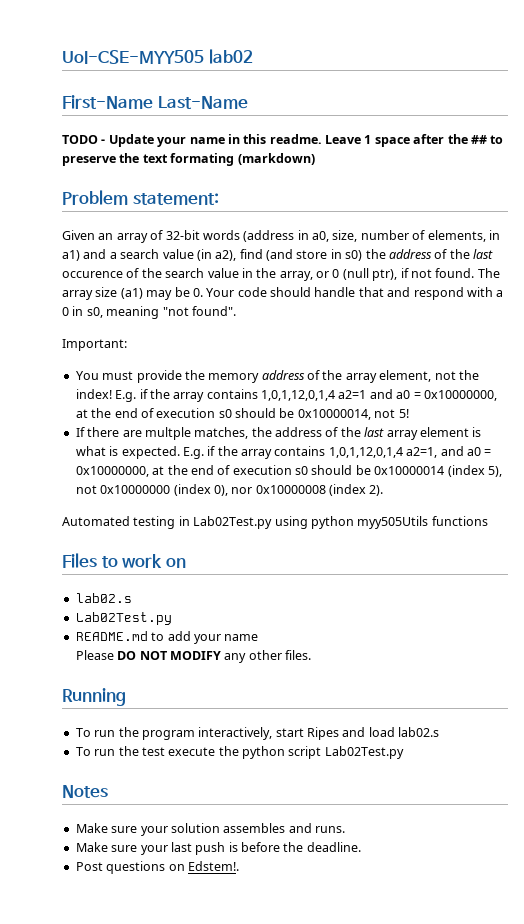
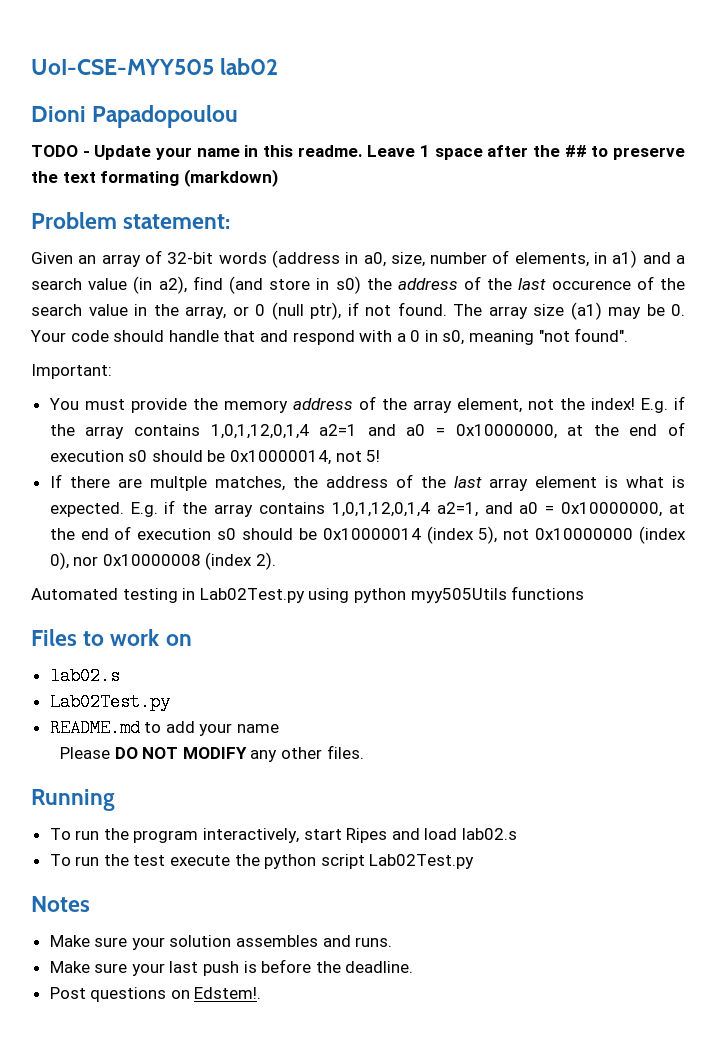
[62,95,248,109] First-Name Last-Name -> [31,105,239,128] Dioni Papadopoulou

